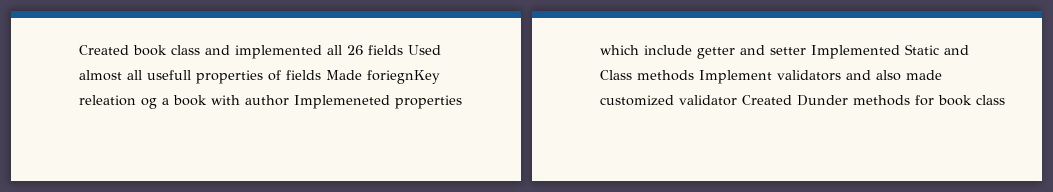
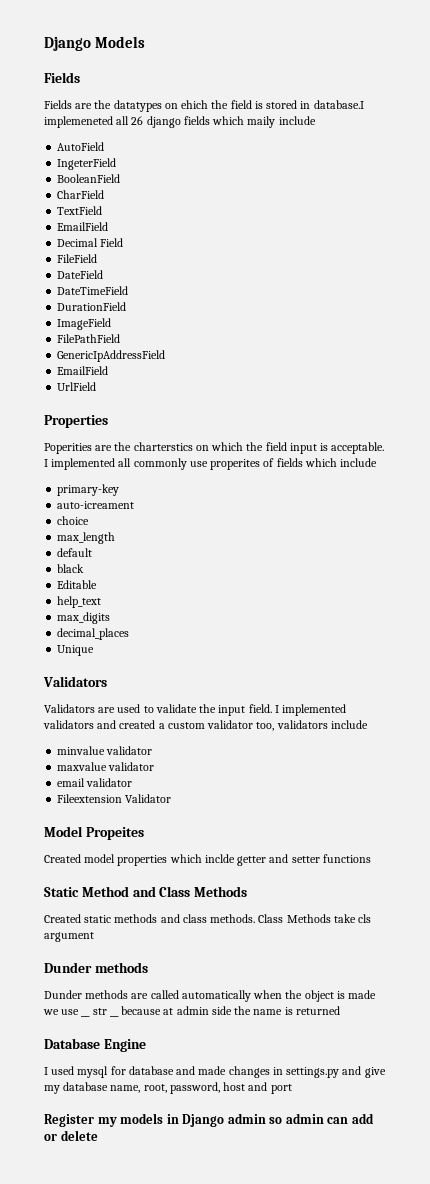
[79,45,441,59] [79,70,440,84] [79,95,390,109] Created book class and implemented all 26 fields Used almost all usefull properties of fields Made foriegnKey releation og a book with author Implemeneted -> [44,36,146,51] [44,72,80,83] [44,100,364,112] [44,116,316,128] [57,142,105,151] [57,158,117,170] [57,174,121,183] [57,190,105,199] [57,206,103,215] [57,222,109,231] [57,238,124,247] [57,254,98,263] [57,270,104,279] [57,286,129,295] [57,302,127,311] [57,318,112,330] [57,334,121,343] [57,350,166,362] [57,366,109,375] [57,382,97,391] [44,415,108,428] [44,442,385,454] [44,458,378,470] [57,484,120,496] [57,501,135,509] [57,516,90,525] [57,532,116,544] [57,548,93,557] [57,564,85,573] [57,580,98,589] [57,596,102,608] [57,612,111,624] [57,628,130,640] [57,645,95,656] [43,676,107,687] [44,704,347,716] [43,720,368,731] [57,746,153,755] [57,762,155,771] [57,778,133,787] [57,794,172,803] [44,826,144,840] [44,854,116,863] Django Models // Fields // Fields are the datatypes on ehich the field is stored in database.I implemeneted all 26 django fields which maily include // AutoField // IngeterField // BooleanField // CharField // TextField // EmailField // Decimal Field // FileField // DateField // DateTimeField // DurationField // ImageField // FilePathField // GenericIpAddressField // EmailField // UrlField // Properties // Poperities are the charterstics on which the field input is acceptable. I implemented all commonly use properites of fields which include // primary-key // auto-icreament // choice // max_length // default // black // Editable // help_text // max_digits // decimal_places // Unique // Validators // Validators are used to validate the input field. I implemented validators and created a custom validator too, validators include // minvalue validator // maxvalue validator // email validator // Fileextension Validator // Model Propeites // Created model
[644,45,692,55] include -> [204,854,235,863] inclde
[811,44,969,59] [600,70,942,84] [600,95,1005,106] Implemented Static and Class methods Implement validators and also made customized validator Created Dunder methods for book class -> [322,854,371,863] [44,886,248,897] [44,914,372,923] [44,932,94,942] [44,962,148,973] [44,990,377,1002] [43,1009,80,1015] [81,1015,91,1017] [92,1008,107,1015] [109,1015,119,1017] [121,1006,340,1015] [44,1038,146,1052] [44,1066,386,1078] [44,1082,292,1094] [44,1113,374,1127] [44,1130,98,1141] functions // Static Method and Class Methods // Created static methods and class methods. Class Methods take cls argument // Dunder methods // Dunder methods are called automatically when the object is made we use __ str __ because at admin side the name is returned // Database Engine // I used mysql for database and made changes in settings.py and give my database name, root, password, host and port // Register my models in Django admin so admin can add or delete

